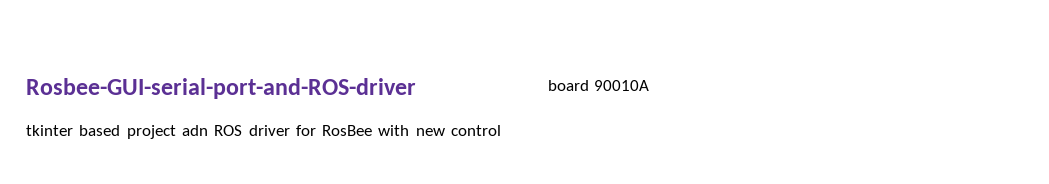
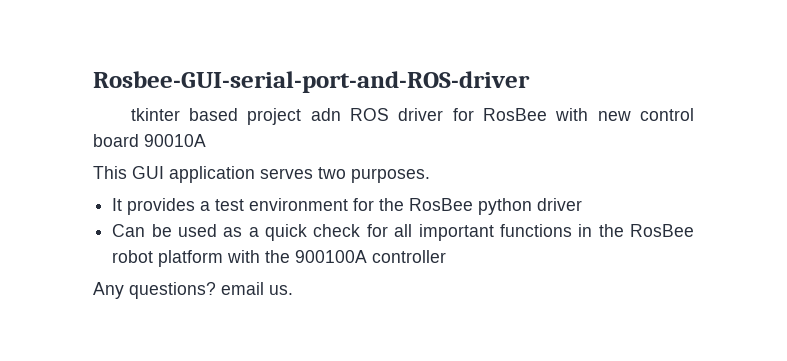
(649, 85) none -> [93,166,430,183] [112,198,583,215] [112,224,695,241] [112,250,447,267] [93,282,293,299] // This GUI application serves two purposes. // It provides a test environment for the RosBee python driver // Can be used as a quick check for all important functions in the RosBee robot platform with the 900100A controller // Any questions? email us.

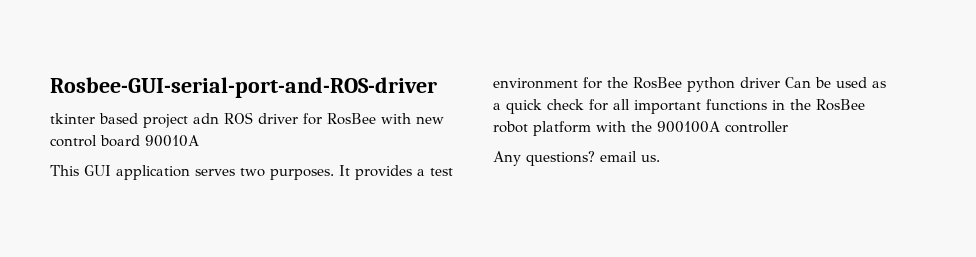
(430, 175) // -> (334, 174) none
(583, 204) // -> (780, 82) none

